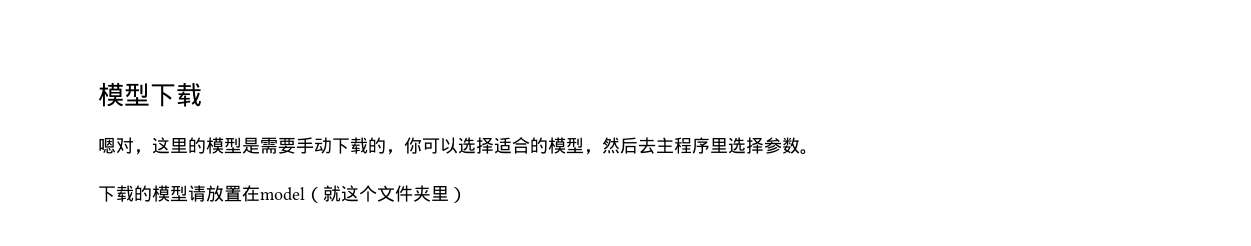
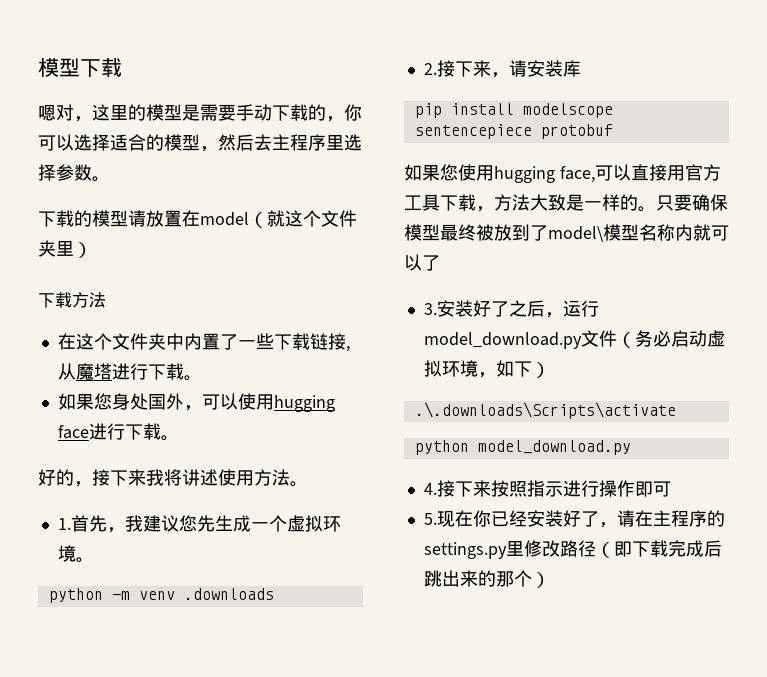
(467, 195) none -> [38,292,106,308] [57,333,350,352] [57,363,202,381] [57,393,335,412] [57,423,179,441] [38,469,308,487] [57,515,341,533] [57,545,94,563] [48,588,274,603] [423,60,581,78] [414,103,613,118] [414,124,613,139] [404,164,721,183] [404,194,728,212] [404,224,729,242] [404,254,440,271] [423,300,599,318] [423,330,725,349] [423,360,550,378] [414,402,676,419] [414,440,631,455] [423,480,671,497] [423,510,725,528] [423,540,722,559] [423,570,550,588] // 下载方法 // 在这个文件夹中内置了一些下载链接,从魔塔进行下载。 // 如果您身处国外，可以使用hugging face进行下载。 // 好的，接下来我将讲述使用方法。 // 1.首先，我建议您先生成一个虚拟环境。 // python -m venv .downloads // 2.接下来，请安装库 // pip install modelscope sentencepiece protobuf // 如果您使用hugging face,可以直接用官方工具下载，方法大致是一样的。只要确保模型最终被放到了model\模型名称内就可以了 // 3.安装好了之后，运行model_download.py文件（务必启动虚拟环境，如下） // .\.downloads\Scripts\activate // python model_download.py // 4.接下来按照指示进行操作即可 // 5.现在你已经安装好了，请在主程序的settings.py里修改路径（即下载完成后跳出来的那个）

